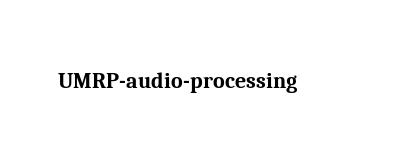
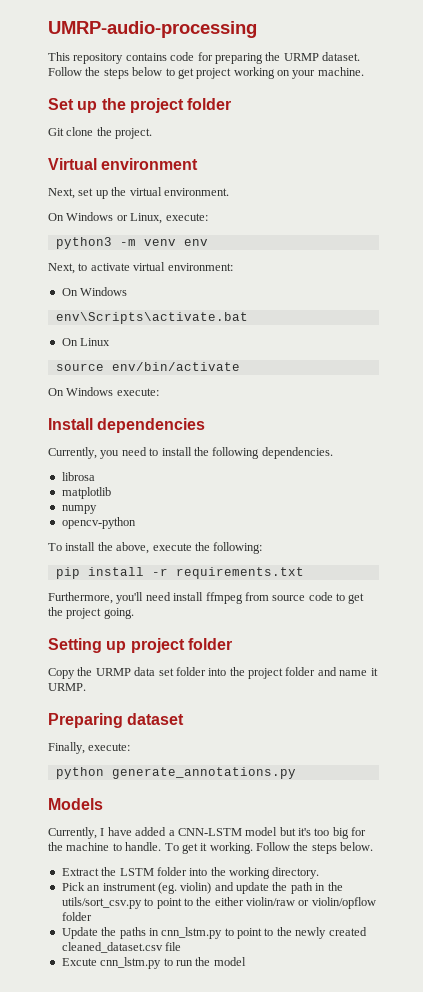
(297, 82) none -> [48,52,360,64] [48,67,364,79] [48,98,232,113] [48,127,153,139] [48,158,199,170] [48,187,229,199] [48,212,208,224] [55,237,208,249] [48,262,233,274] [61,287,128,296] [55,312,248,324] [61,338,111,346] [55,362,240,371] [48,387,159,396] [48,418,206,433] [48,447,333,459] [61,472,95,481] [61,487,111,499] [61,505,97,514] [61,517,136,529] [48,542,263,554] [55,567,304,579] [48,592,365,604] [48,607,134,619] [48,638,232,653] [48,667,378,679] [48,683,86,691] [48,713,185,728] [48,742,131,754] [55,767,296,779] [48,798,103,810] [48,827,367,839] [48,842,374,854] [61,867,320,879] [61,882,343,894] [61,897,376,909] [61,912,92,921] [61,927,367,939] [61,942,182,953] [61,957,246,969] // This repository contains code for preparing the URMP dataset. Follow the steps below to get project working on your machine. // Set up the project folder // Git clone the project. // Virtual environment // Next, set up the virtual environment. // On Windows or Linux, execute: // python3 -m venv env // Next, to activate virtual environment: // On Windows // env\Scripts\activate.bat // On Linux // source env/bin/activate // On Windows execute: // Install dependencies // Currently, you need to install the following dependencies. // librosa // matplotlib // numpy // opencv-python // To install the above, execute the following: // pip install -r requirements.txt // Furthermore, you'll need install ffmpeg from source code to get the project going. // Setting up project folder // Copy the URMP data set folder into the project folder and name it URMP. // Preparing dataset // Finally, execute: // python generate_annotations.py // Models // Currently, I have added a CNN-LSTM model but it's too big for the machine to handle. To get it working. Follow the steps below. // Extract the LSTM folder into the working directory. // Pick an instrument (eg. violin) and update the path in the utils/sort_csv.py to point to the either violin/raw or violin/opflow folder // Update the paths in cnn_lstm.py to point to the newly created cleaned_dataset.csv file // Excute cnn_lstm.py to run the model

